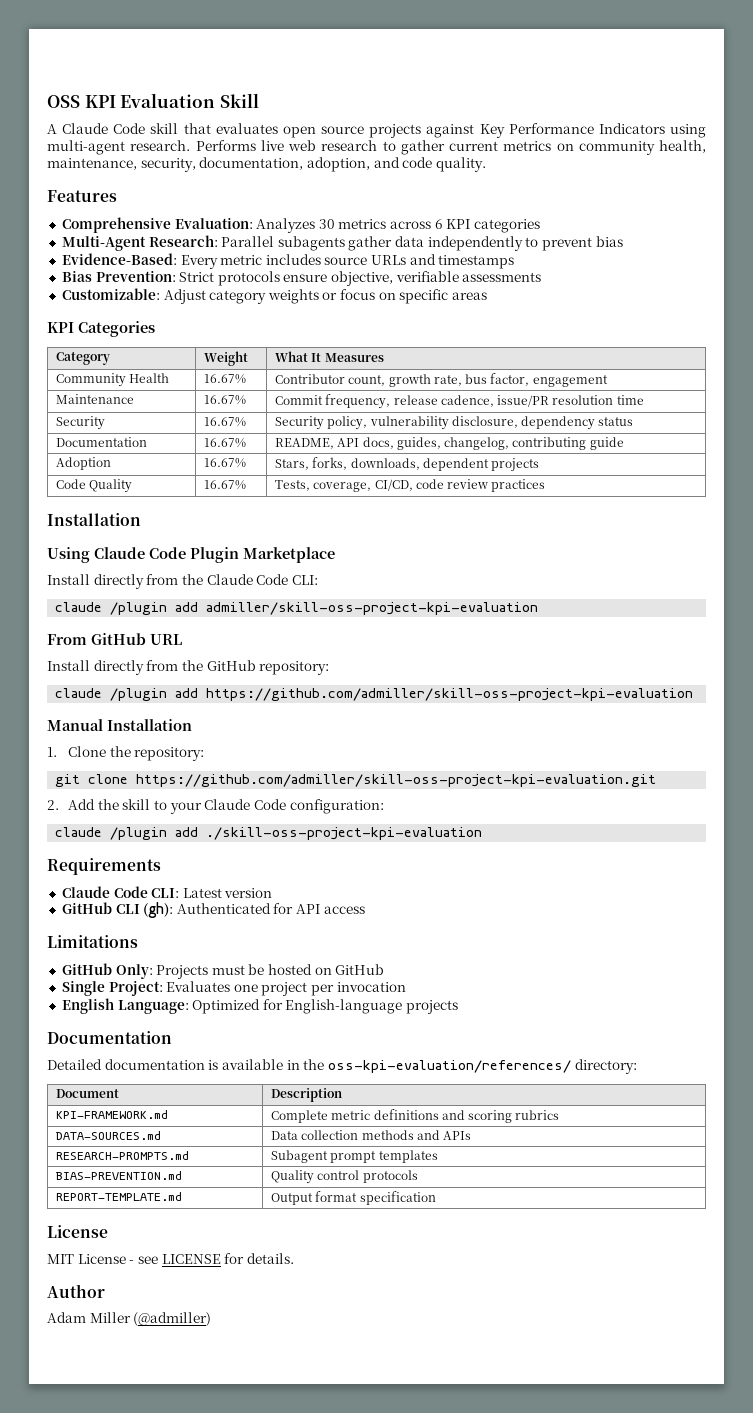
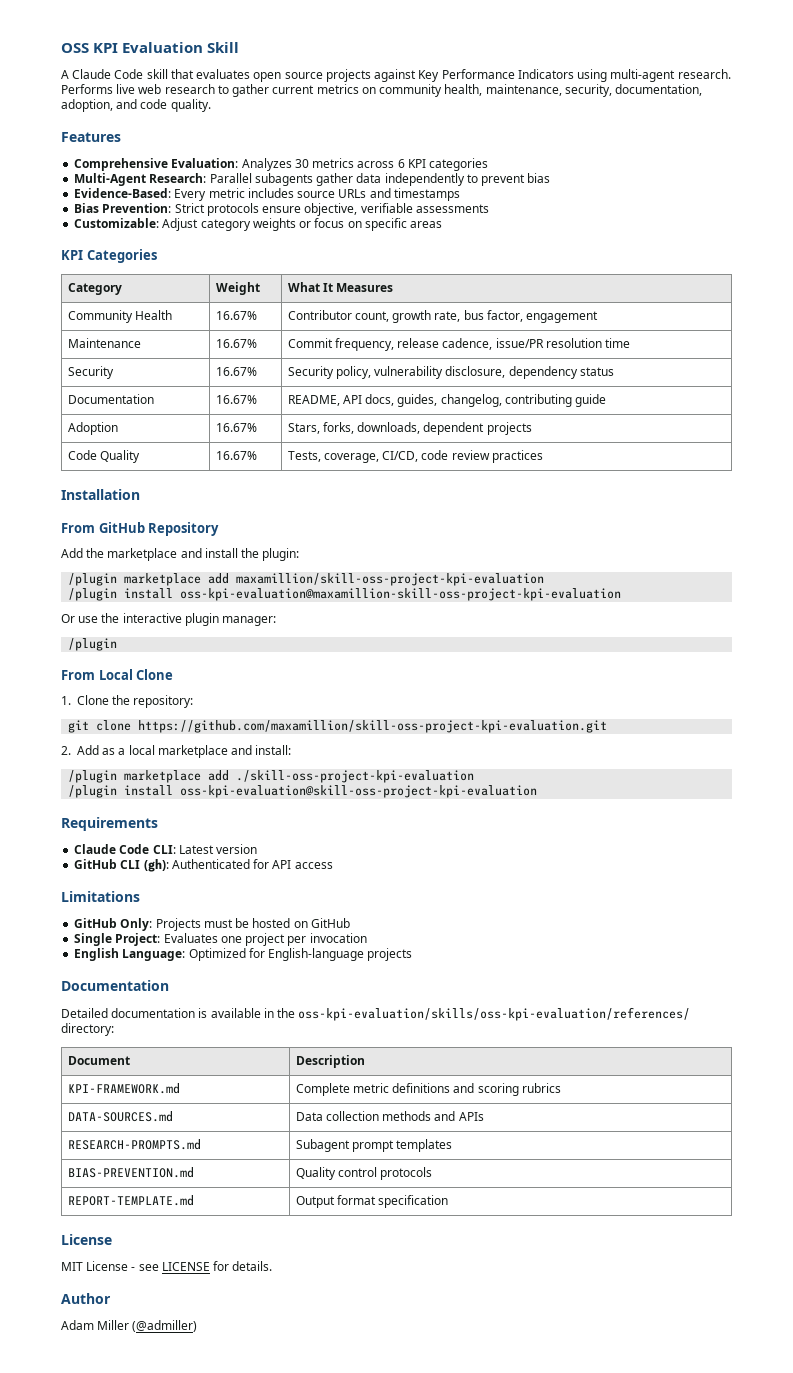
[47,547,335,563] [47,574,318,589] [55,602,539,615] [47,633,182,645] [47,660,330,675] [55,688,694,701] [47,719,192,731] Using Claude Code Plugin Marketplace // Install directly from the Claude Code CLI: // claude /plugin add admiller/skill-oss-project-kpi-evaluation // From GitHub URL // Install directly from the GitHub repository: // claude /plugin add https://github.com/admiller/skill-oss-project-kpi-evaluation // Manual Installation -> [61,522,220,536] [61,548,300,561] [68,573,545,586] [68,588,622,601] [61,613,277,626] [68,638,118,651] [61,669,174,680] From GitHub Repository // Add the marketplace and install the plugin: // /plugin marketplace add maxamillion/skill-oss-project-kpi-evaluation // /plugin install oss-kpi-evaluation@maxamillion-skill-oss-project-kpi-evaluation // Or use the interactive plugin manager: // /plugin // From Local Clone
[136,774,657,787] https://github.com/admiller/skill-oss-project-kpi-evaluation.git -> [138,720,608,733] https://github.com/maxamillion/skill-oss-project-kpi-evaluation.git
[97,799,384,814] [55,827,168,840] the skill to your Claude Code configuration: // claude /plugin -> [102,745,292,758] [68,770,202,783] as a local marketplace and install: // /plugin marketplace
(483, 833) none -> [68,785,538,798] // /plugin install oss-kpi-evaluation@skill-oss-project-kpi-evaluation
[327,1060,571,1073] oss-kpi-evaluation/references/ -> [298,1007,691,1021] oss-kpi-evaluation/skills/oss-kpi-evaluation/references/

